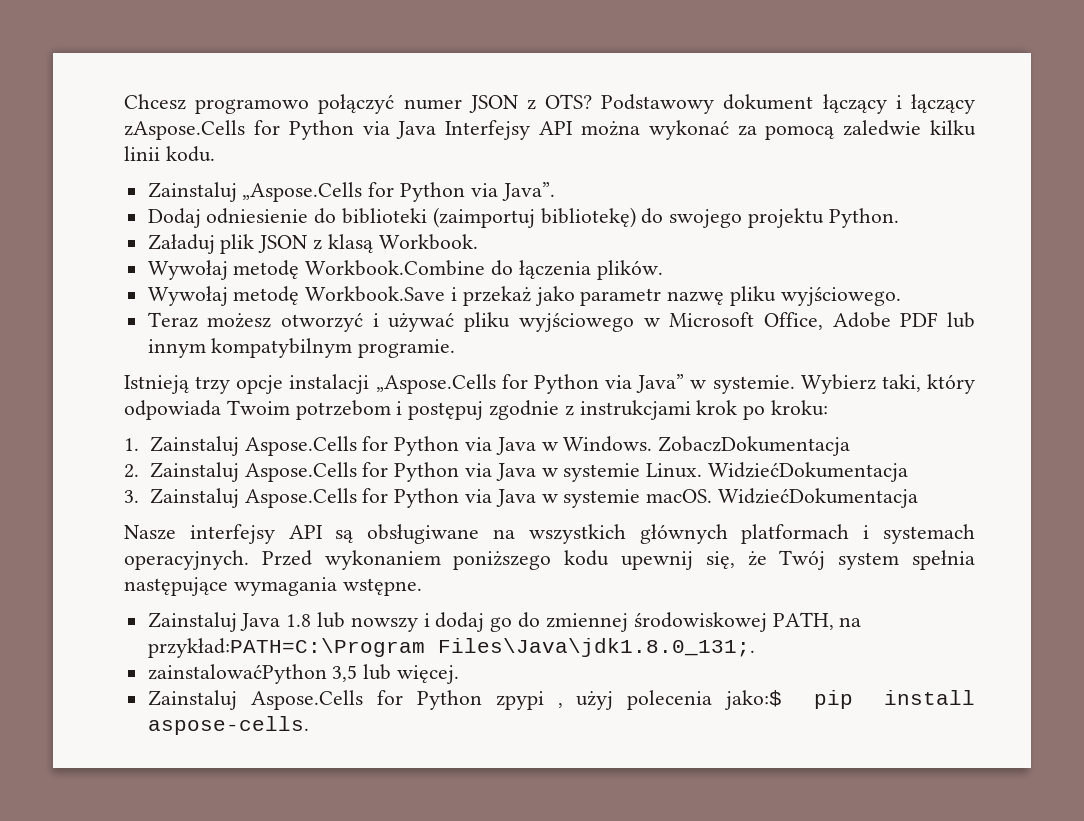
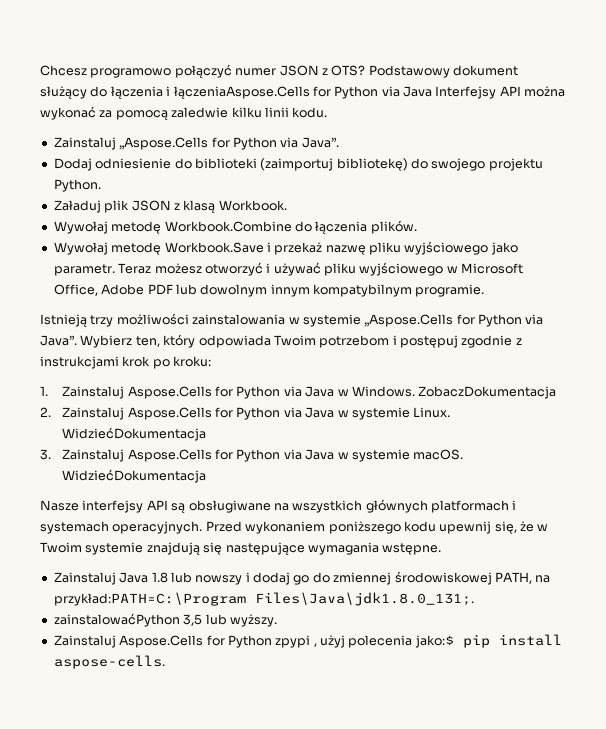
[822,94,975,114] [124,120,245,140] łączący i łączący zAspose.Cells -> [40,86,310,100] służący do łączenia i łączeniaAspose.Cells
[534,286,901,306] jako parametr nazwę pliku wyjściowego. // -> [325,241,518,255] [53,264,115,276] nazwę pliku wyjściowego jako parametr.
(975, 320) none -> [200,284,268,297] dowolnym
[236,374,921,394] opcje instalacji „Aspose.Cells for Python via Java” w systemie. Wybierz taki, -> [116,313,544,327] [40,335,160,348] możliwości zainstalowania w systemie „Aspose.Cells for Python via Java”. Wybierz ten,
[779,550,975,570] Twój system spełnia -> [537,524,549,531] [40,542,223,556] w Twoim systemie znajdują się
[397,665,460,684] więcej. -> [229,614,277,627] wyższy.

